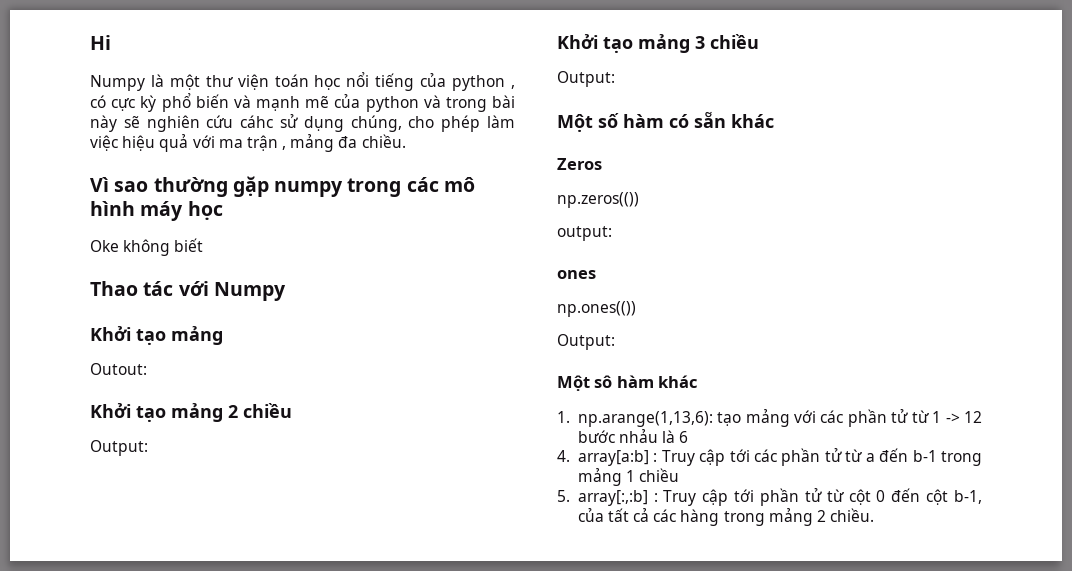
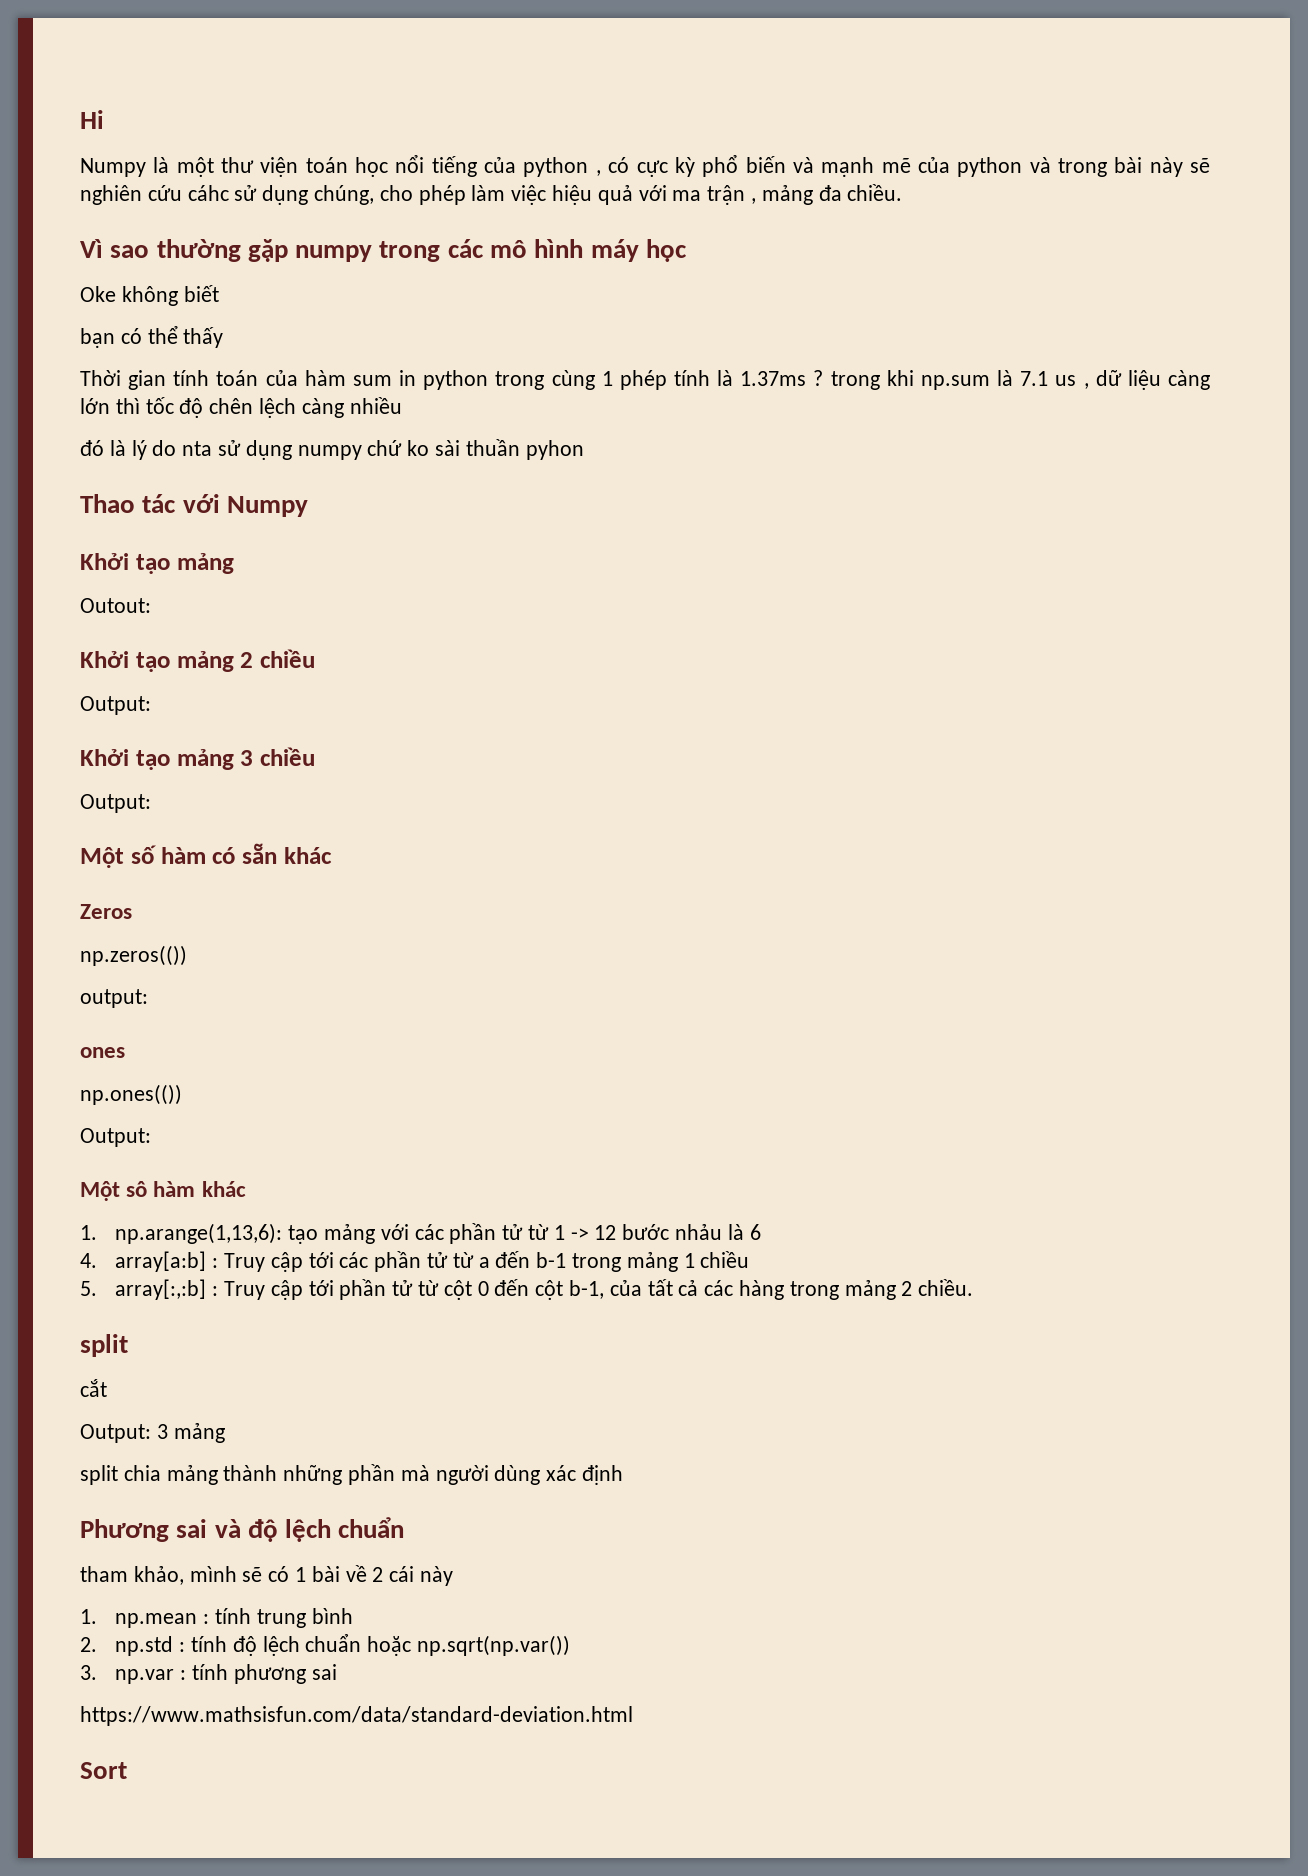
(204, 245) none -> [80,326,224,348] [80,370,1211,390] [80,397,402,418] [80,439,584,460] // bạn có thể thấy // Thời gian tính toán của hàm sum in python trong cùng 1 phép tính là 1.37ms ? trong khi np.sum là 7.1 us , dữ liệu càng lớn thì tốc độ chên lệch càng nhiều // đó là lý do nta sử dụng numpy chứ ko sài thuần pyhon
(875, 515) none -> [80,1334,128,1357] [80,1379,107,1397] [80,1423,225,1443] [80,1464,624,1485] [80,1517,405,1542] [80,1565,454,1586] [80,1608,353,1628] [80,1634,570,1656] [80,1664,337,1684] [80,1706,633,1726] [80,1762,127,1779] // split // cắt // Output: 3 mảng // split chia mảng thành những phần mà người dùng xác định // Phương sai và độ lệch chuẩn // tham khảo, mình sẽ có 1 bài về 2 cái này // 1. np.mean : tính trung bình // 2. np.std : tính độ lệch chuẩn hoặc np.sqrt(np.var()) // 3. np.var : tính phương sai // https://www.mathsisfun.com/data/standard-deviation.html // Sort

